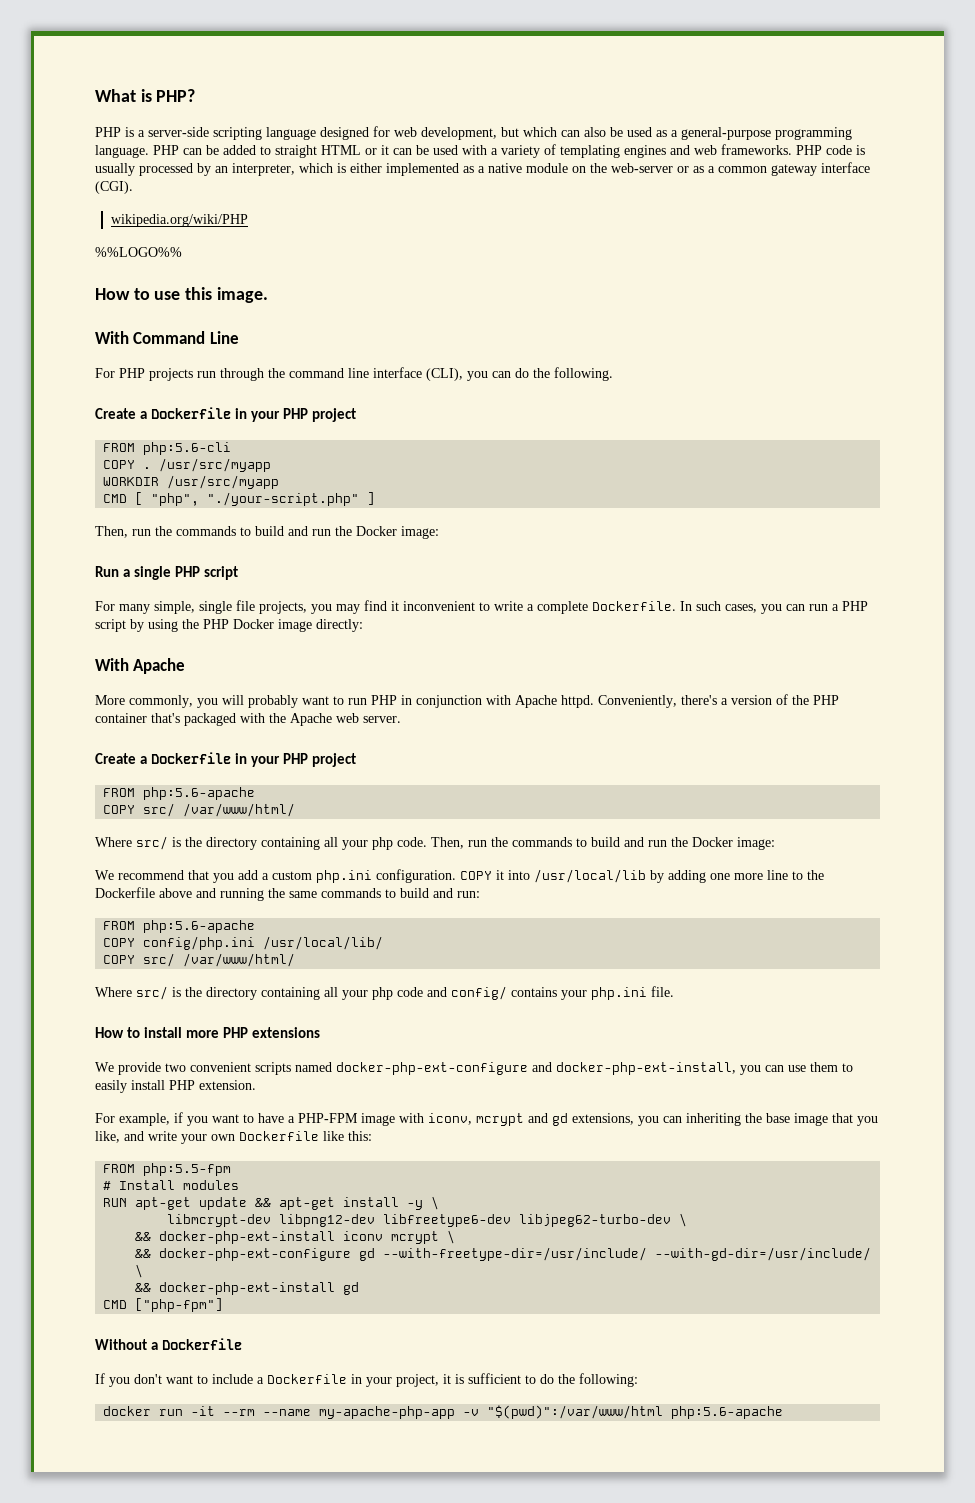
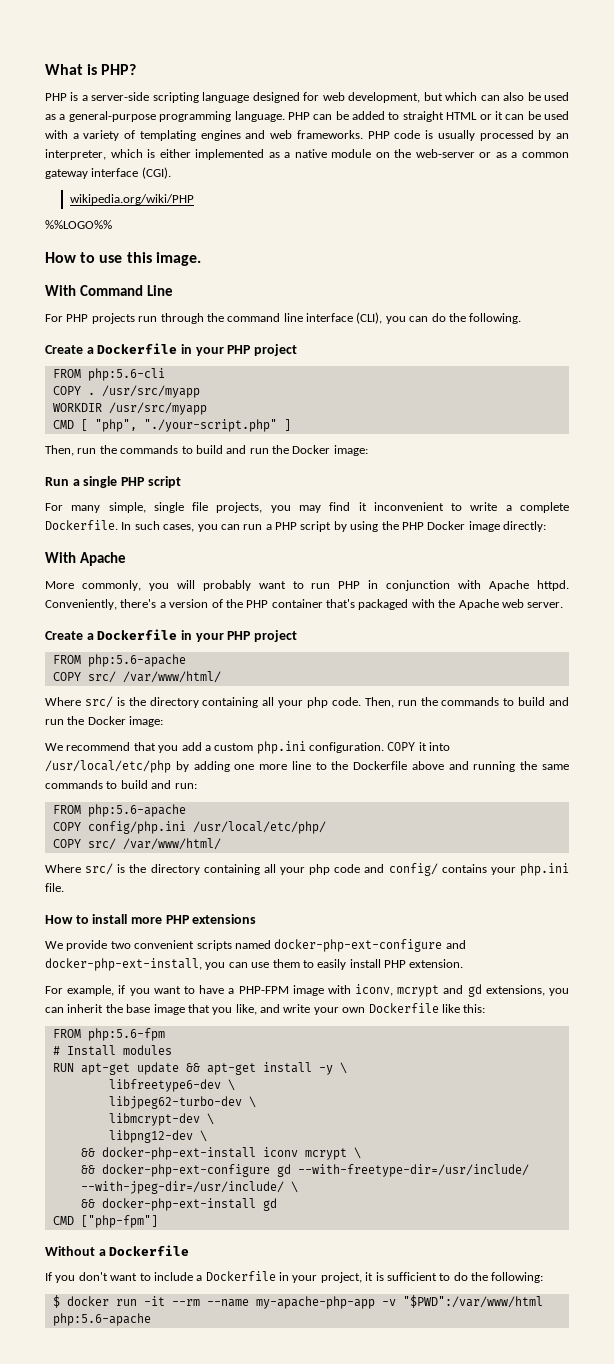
[534,869,646,883] /usr/local/lib -> [45,760,171,773] /usr/local/etc/php
[263,936,384,950] /usr/local/lib/ -> [192,821,326,834] /usr/local/etc/php/
[686,1113,741,1126] inheriting -> [67,1004,104,1013] inherit
[143,1163,232,1176] php:5.5-fpm -> [87,1028,165,1041] php:5.6-fpm
[167,1214,672,1227] libmcrypt-dev libpng12-dev libfreetype6-dev libjpeg62-turbo-dev -> [108,1079,235,1092] [108,1096,256,1109] [108,1113,214,1126] [108,1130,193,1143] libfreetype6-dev \ // libjpeg62-turbo-dev \ // libmcrypt-dev \ // libpng12-dev
[655,1247,872,1261] --with-gd-dir=/usr/include/ -> [80,1181,284,1194] --with-jpeg-dir=/usr/include/
(638, 1380) none -> [52,1295,60,1308] $
[487,1405,664,1419] "$(pwd)":/var/www/html -> [402,1295,543,1308] "$PWD":/var/www/html

